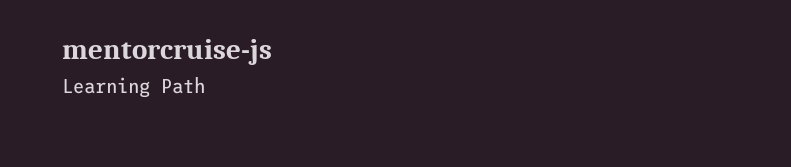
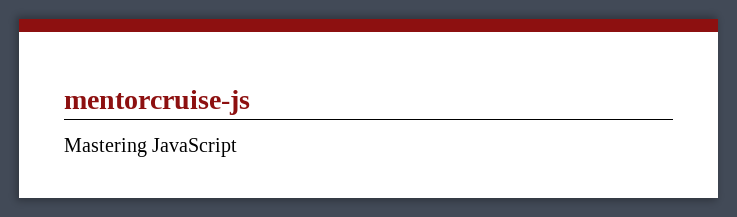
[62,77,205,98] Learning Path -> [64,138,238,157] Mastering JavaScript

